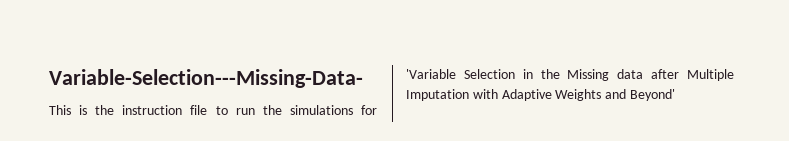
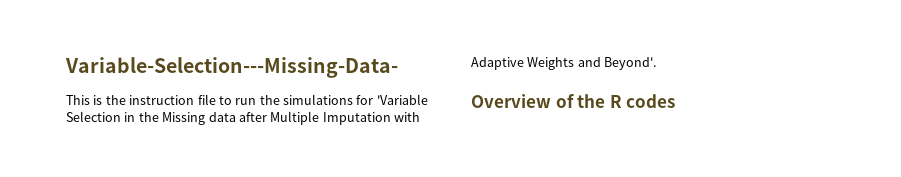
[629,89,675,101] Beyond' -> [604,57,657,70] [471,94,676,108] Beyond'. // Overview of the R codes

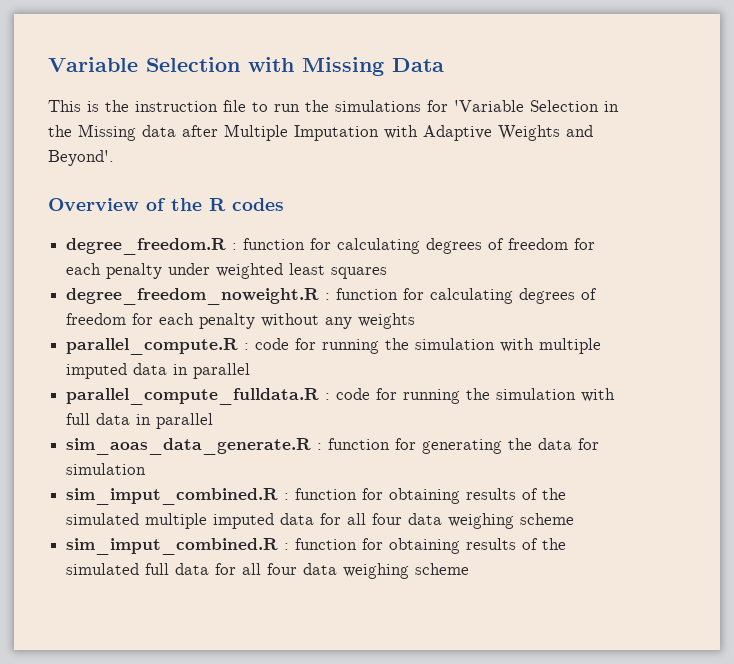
[65,57,398,78] Variable-Selection---Missing-Data- -> [48,57,444,76] Variable Selection with Missing Data
(676, 101) none -> [66,238,596,255] [66,263,388,279] [66,288,598,305] [66,313,416,329] [66,338,602,355] [66,363,251,379] [66,388,616,405] [66,413,214,429] [66,438,600,455] [66,463,147,475] [66,488,567,505] [66,513,575,529] [66,538,567,555] [66,563,470,579] // degree_freedom.R : function for calculating degrees of freedom for each penalty under weighted least squares // degree_freedom_noweight.R : function for calculating degrees of freedom for each penalty without any weights // parallel_compute.R : code for running the simulation with multiple imputed data in parallel // parallel_compute_fulldata.R : code for running the simulation with full data in parallel // sim_aoas_data_generate.R : function for generating the data for simulation // sim_imput_combined.R : function for obtaining results of the simulated multiple imputed data for all four data weighing scheme // sim_imput_combined.R : function for obtaining results of the simulated full data for all four data weighing scheme

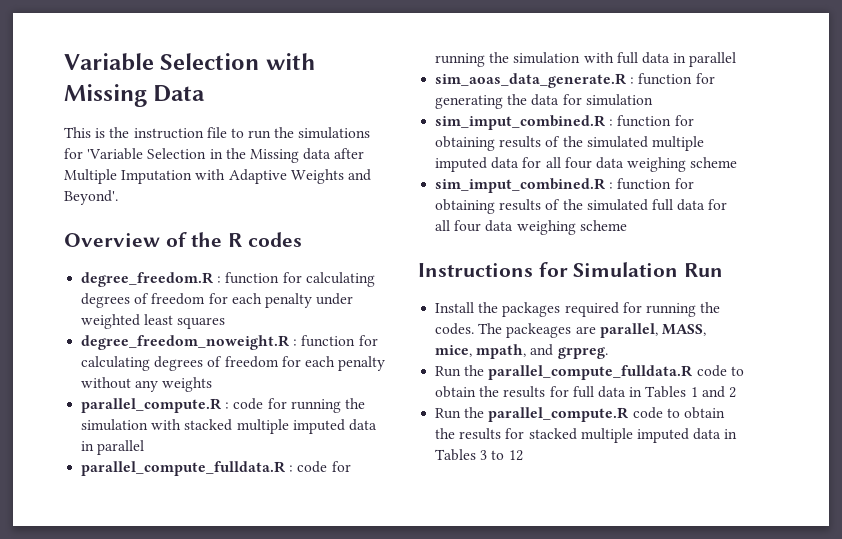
(535, 345) none -> [184,419,233,431] stacked
(470, 569) none -> [418,262,724,277] [435,302,721,317] [435,323,706,338] [435,344,608,359] [435,365,744,380] [435,386,736,398] [435,407,725,422] [435,428,738,443] [435,449,523,461] // Instructions for Simulation Run // Install the packages required for running the codes. The packeages are parallel, MASS, mice, mpath, and grpreg. // Run the parallel_compute_fulldata.R code to obtain the results for full data in Tables 1 and 2 // Run the parallel_compute.R code to obtain the results for stacked multiple imputed data in Tables 3 to 12

